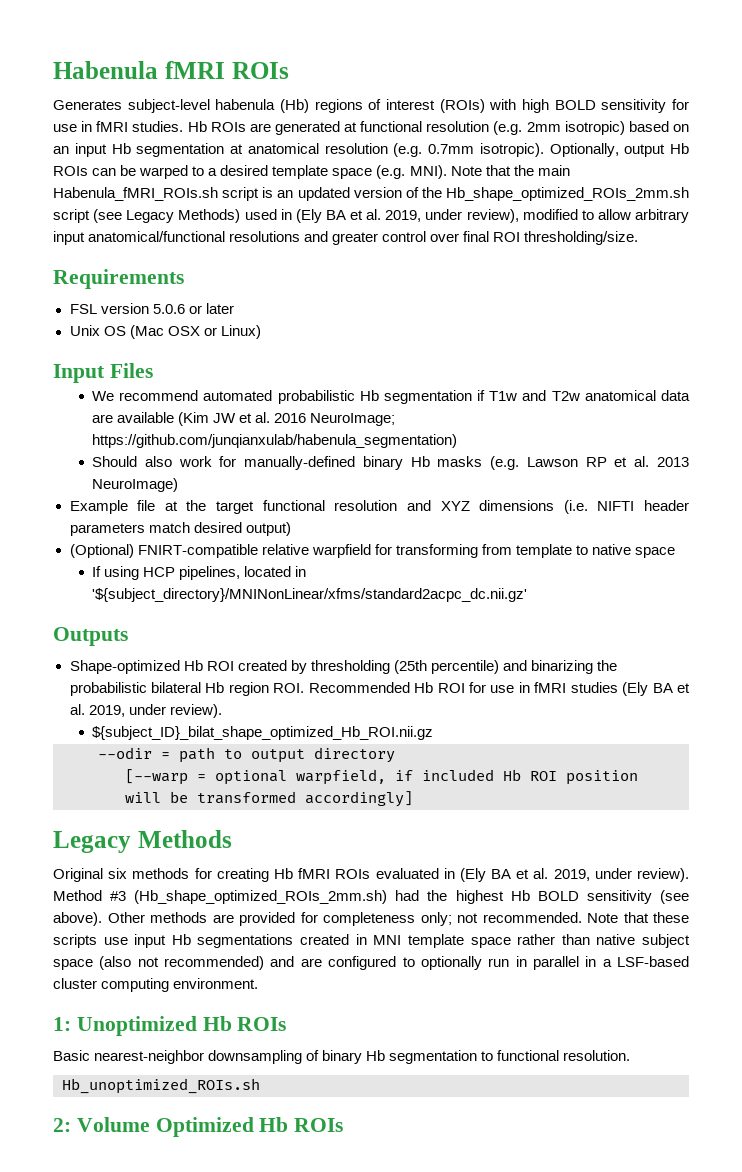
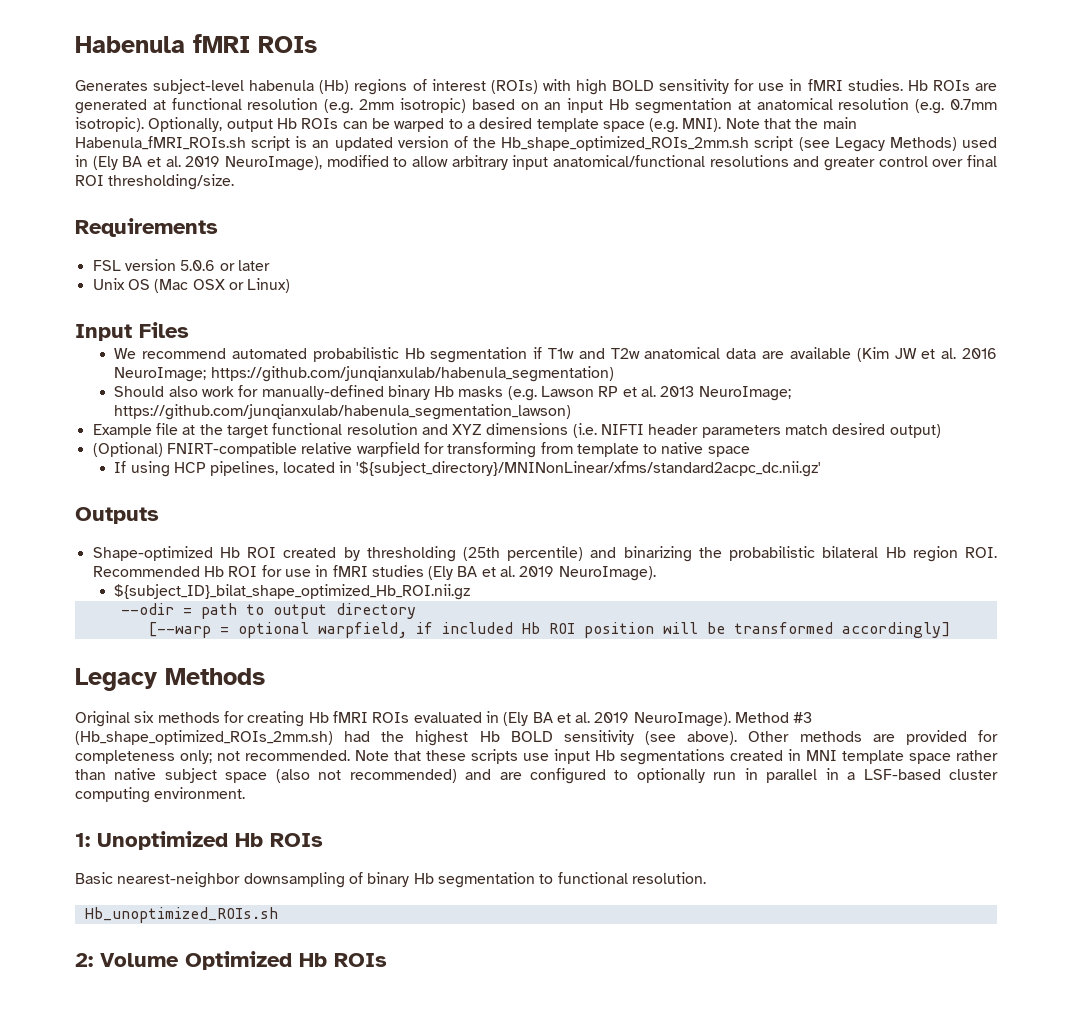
[385,209,519,223] 2019, under review), -> [185,156,322,171] 2019 NeuroImage),
[92,478,179,492] NeuroImage) -> [698,386,791,401] [114,404,572,420] NeuroImage; https://github.com/junqianxulab/habenula_segmentation_lawson)
[88,704,222,718] 2019, under review). -> [519,566,656,581] 2019 NeuroImage).
[553,868,689,882] 2019, under review). -> [594,712,731,727] 2019 NeuroImage).

